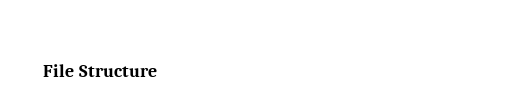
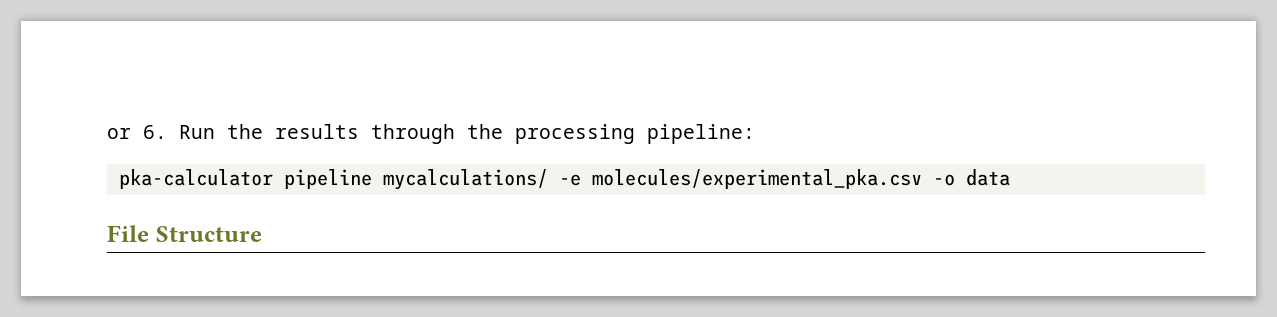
(43, 70) none -> [107,124,755,144] [118,169,1010,190] or 6. Run the results through the processing pipeline: // pka-calculator pipeline mycalculations/ -e molecules/experimental_pka.csv -o data //

